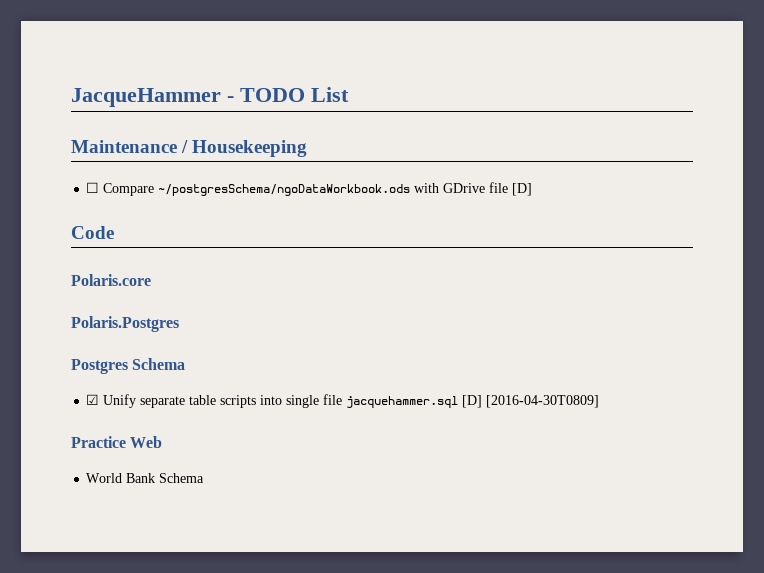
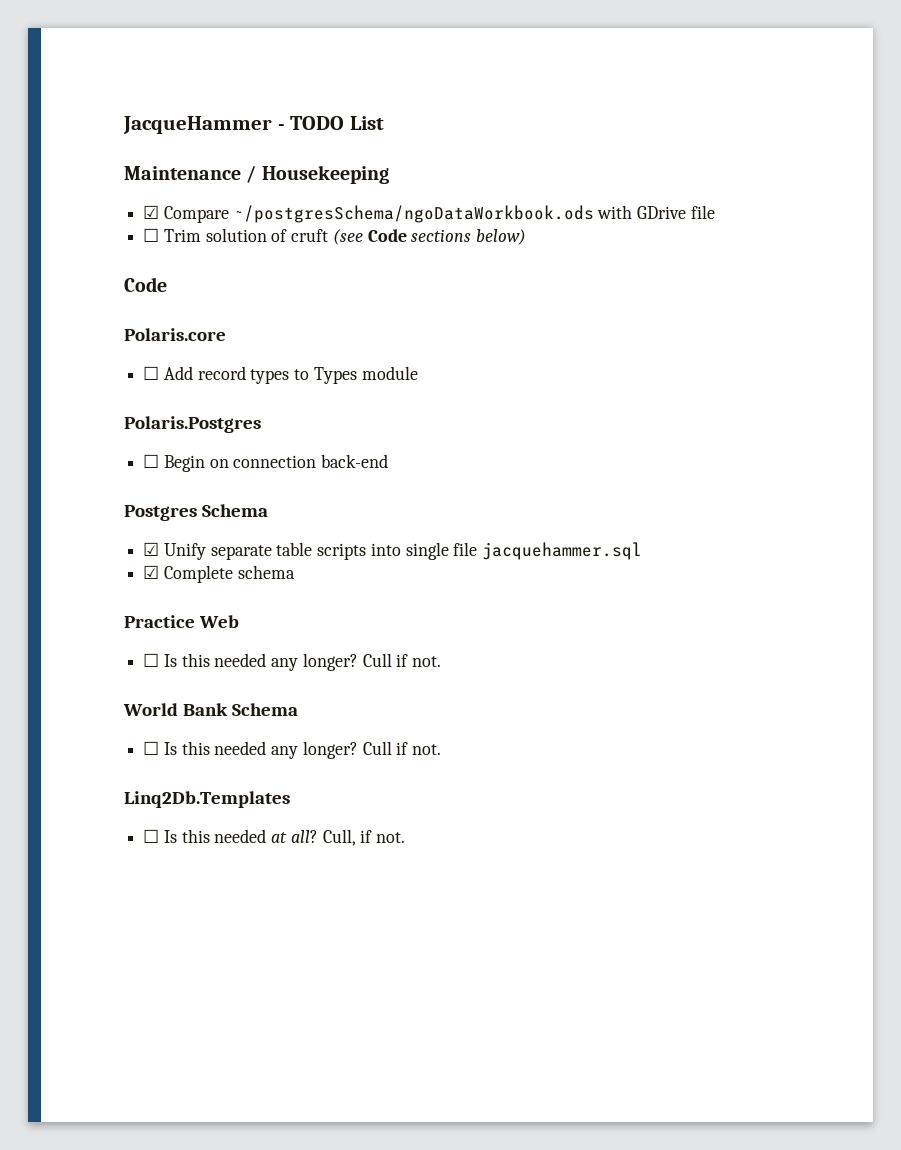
[86,182,100,193] ☐ -> [143,205,160,219] ☑
[512,183,533,196] [71,226,114,239] [71,274,151,286] [71,316,179,332] [D] // Code // Polaris.core // Polaris.Postgres -> [143,228,527,245] [124,277,167,292] [124,328,226,341] [143,366,418,384] [124,416,261,433] [143,454,389,472] // ☐ Trim solution of cruft (see Code sections below) // Code // Polaris.core // ☐ Add record types to Types module // Polaris.Postgres // ☐ Begin on connection back-end
[462,395,600,408] [D] [2016-04-30T0809] -> [143,565,295,583] // ☑ Complete schema
[86,473,205,483] World Bank Schema -> [143,653,442,671] [123,703,298,716] [143,741,442,759] [124,791,290,808] [143,829,406,846] ☐ Is this needed any longer? Cull if not. // World Bank Schema // ☐ Is this needed any longer? Cull if not. // Linq2Db.Templates // ☐ Is this needed at all? Cull, if not.

